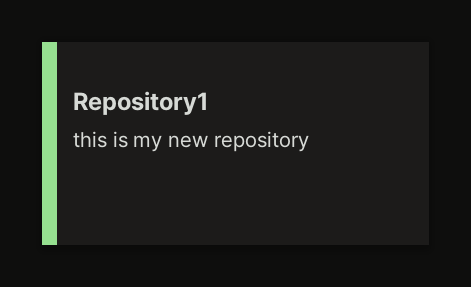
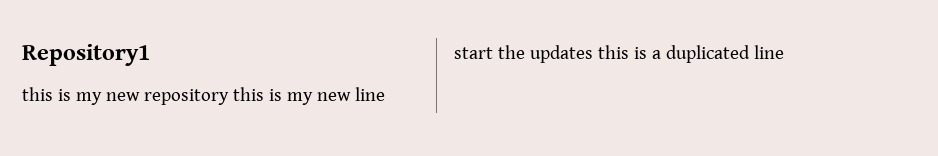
(309, 141) none -> [232,87,385,105] [454,45,784,63] this is my new line start the updates this is a duplicated line

